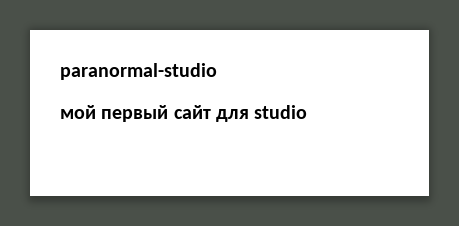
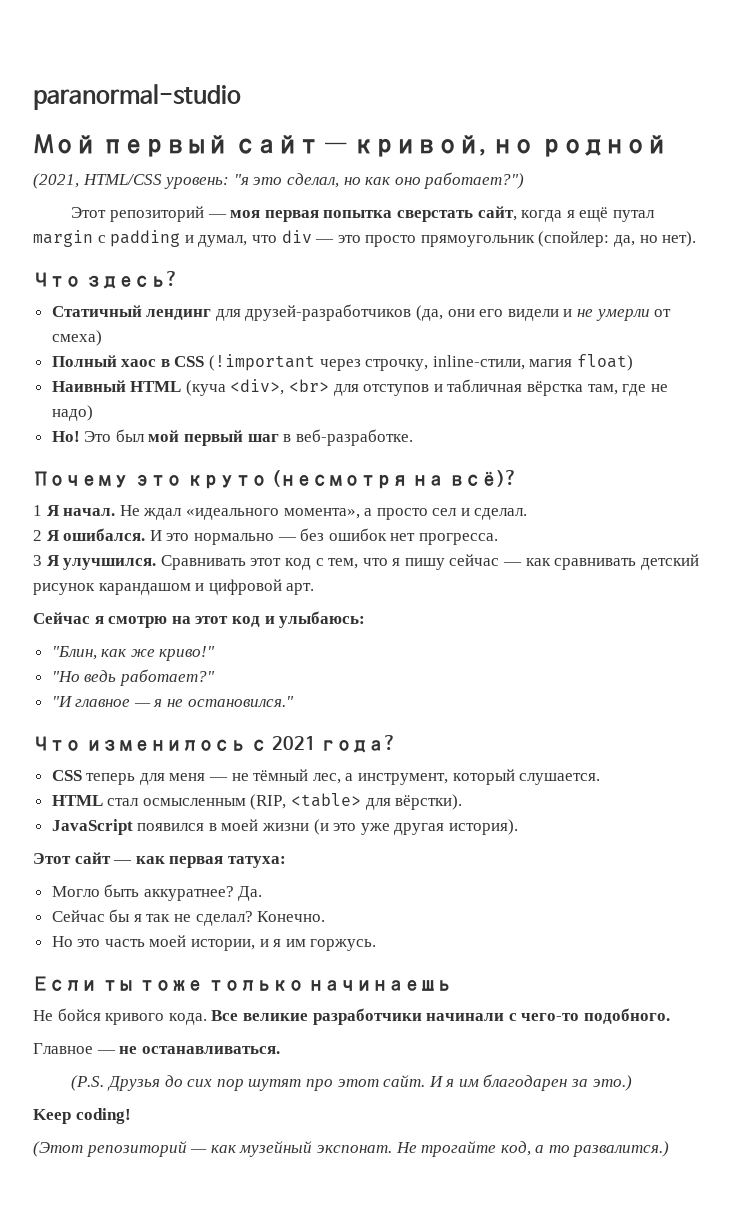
[60,105,308,122] мой первый сайт для studio -> [33,134,667,157] [33,172,525,189] [71,206,655,222] [33,230,697,247] [33,271,178,289] [51,304,672,321] [51,330,102,346] [51,354,634,371] [51,379,668,396] [51,405,93,421] [51,429,413,446] [33,470,518,489] [33,505,528,520] [33,528,498,545] [33,554,699,570] [33,579,315,595] [33,611,366,628] [51,646,216,661] [51,669,215,686] [51,696,294,707] [33,735,397,753] [51,769,601,785] [51,793,463,810] [51,819,519,835] [33,852,286,868] [51,884,263,901] [51,909,326,926] [51,935,377,951] [33,976,453,991] [33,1008,670,1025] [33,1043,280,1054] [71,1074,632,1091] [33,1108,131,1124] [33,1141,670,1157] Мой первый сайт — кривой, но родной // (2021, HTML/CSS уровень: "я это сделал, но как оно работает?") // Этот репозиторий — моя первая попытка сверстать сайт, когда я ещё путал margin с padding и думал, что div — это просто прямоугольник (спойлер: да, но нет). // Что здесь? // Статичный лендинг для друзей-разработчиков (да, они его видели и не умерли от смеха) // Полный хаос в CSS (!important через строчку, inline-стили, магия float) // Наивный HTML (куча <div>, <br> для отступов и табличная вёрстка там, где не надо) // Но! Это был мой первый шаг в веб-разработке. // Почему это круто (несмотря на всё)? // 1 Я начал. Не ждал «идеального момента», а просто сел и сделал. // 2 Я ошибался. И это нормально — без ошибок нет прогресса. // 3 Я улучшился. Сравнивать этот код с тем, что я пишу сейчас — как сравнивать детский рисунок карандашом и цифровой арт. // Сейчас я смотрю на этот код и улыбаюсь: // "Блин, как же криво!" // "Но ведь работает?" // "И главное — я не остановился." // Что изменилось с 2021 года? // CSS теперь для меня — не тёмный лес, а инструмент, который слушается. // HTML стал осмысленным (RIP, <table> для вёрстки). // JavaScript появился в моей жизни (и это уже другая история). // Этот сайт — как первая татуха: // Могло быть аккуратнее? Да. // Сейчас бы я так не сделал? Конечно. // Но это часть моей истории, и я им горжусь. // Если ты тоже только начинаешь // Не бойся кривого кода. Все великие разработчики начинали с чего-то подобного. // Главное — не останавливаться. // (P.S. Друзья до сих пор шутят про этот сайт. И я им благодарен за это.) // Keep coding! // (Этот репозиторий — как музейный экспонат. Не трогайте код, а то развалится.)

